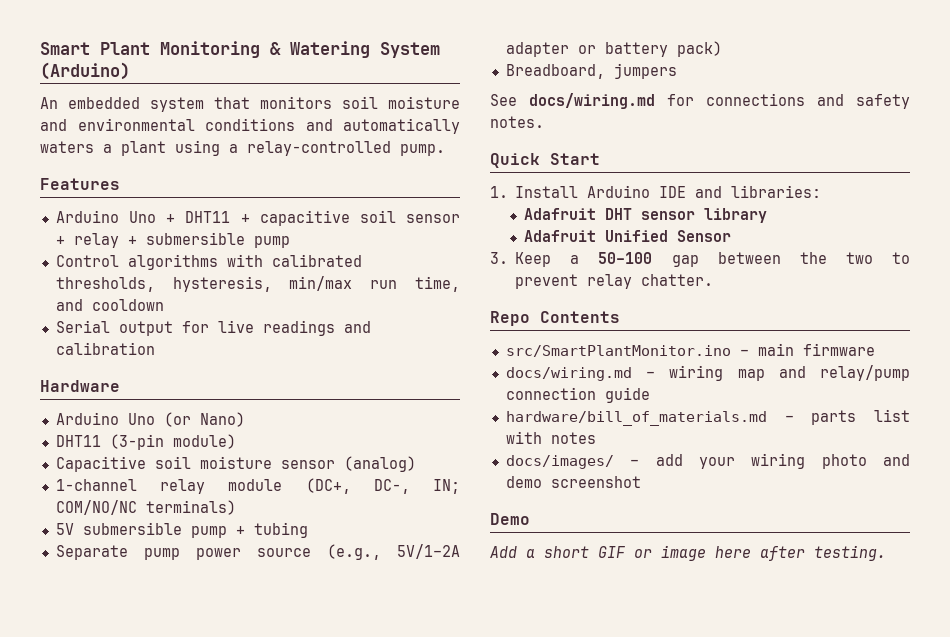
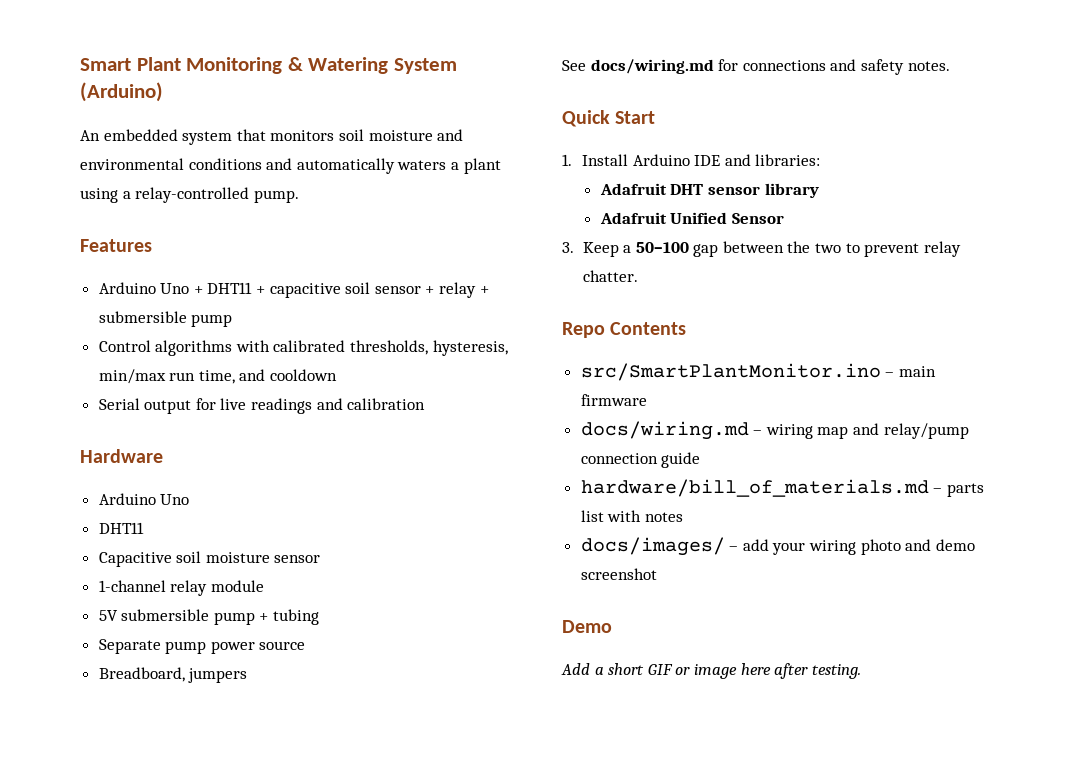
[163,412,245,427] [55,434,236,450] (or Nano) // DHT11 (3-pin module) -> [98,522,144,534] // DHT11
[343,456,416,472] (analog) -> (321, 559) none
[305,478,460,494] [55,500,236,515] (DC+, DC-, IN; COM/NO/NC terminals) -> (264, 586) none
[326,544,460,560] [505,41,722,57] (e.g., 5V/1–2A adapter or battery pack) -> (306, 645) none

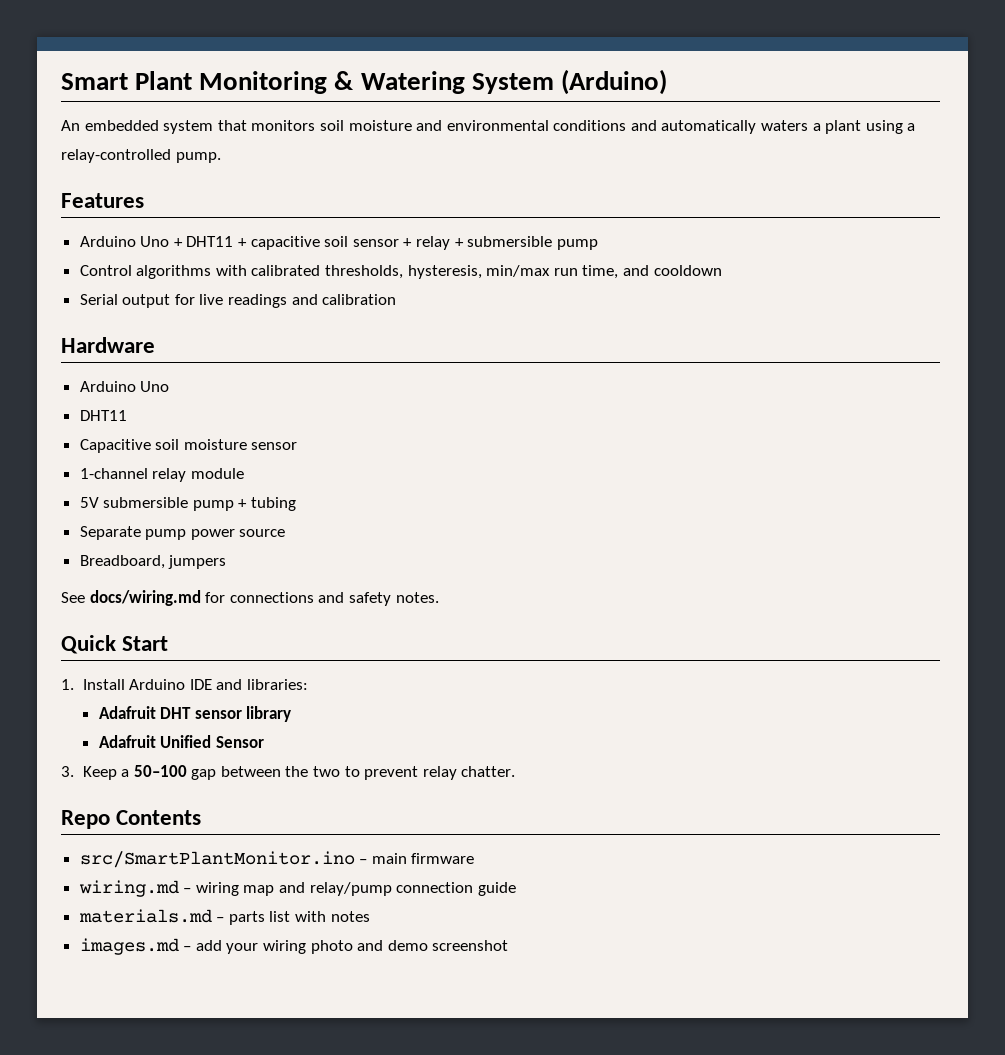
[580,421,749,440] docs/wiring.md -> [78,880,179,897] wiring.md
[580,479,929,497] hardware/bill_of_materials.md -> [78,909,212,923] materials.md
[580,537,725,556] docs/images/ -> [79,938,179,955] images.md
[562,620,612,633] [561,663,861,679] // Demo // Add a short GIF or image here after testing. -> (509, 945) none

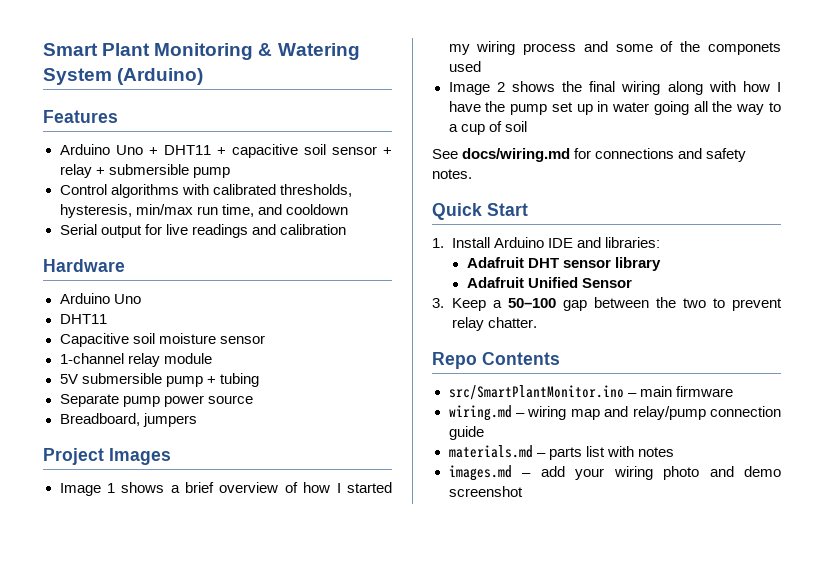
[61,120,916,134] [61,149,221,163] // An embedded system that monitors soil moisture and environmental conditions and automatically waters a plant using a relay-controlled pump. -> (204, 76) none
(227, 562) none -> [43,448,171,465] [59,482,393,496] [448,41,781,55] [448,61,481,72] [448,81,781,95] [448,101,781,115] [448,121,527,135] // Project Images // Image 1 shows a brief overview of how I started my wiring process and some of the componets used // Image 2 shows the final wiring along with how I have the pump set up in water going all the way to a cup of soil

